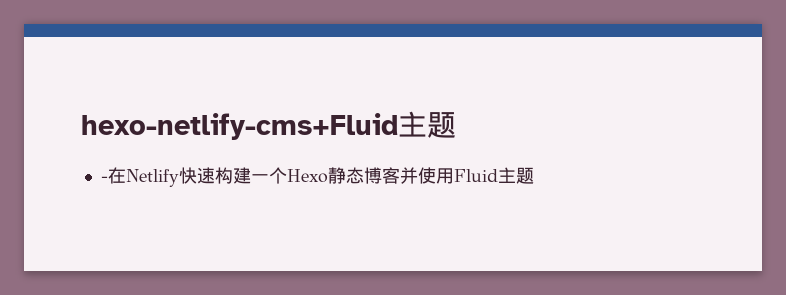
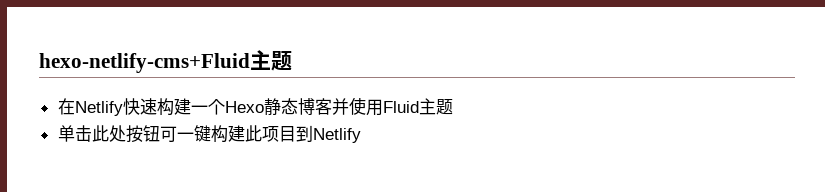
[100,176,108,182] - -> (292, 61) none
(534, 175) none -> [57,125,361,143] // 单击此处按钮可一键构建此项目到Netlify

